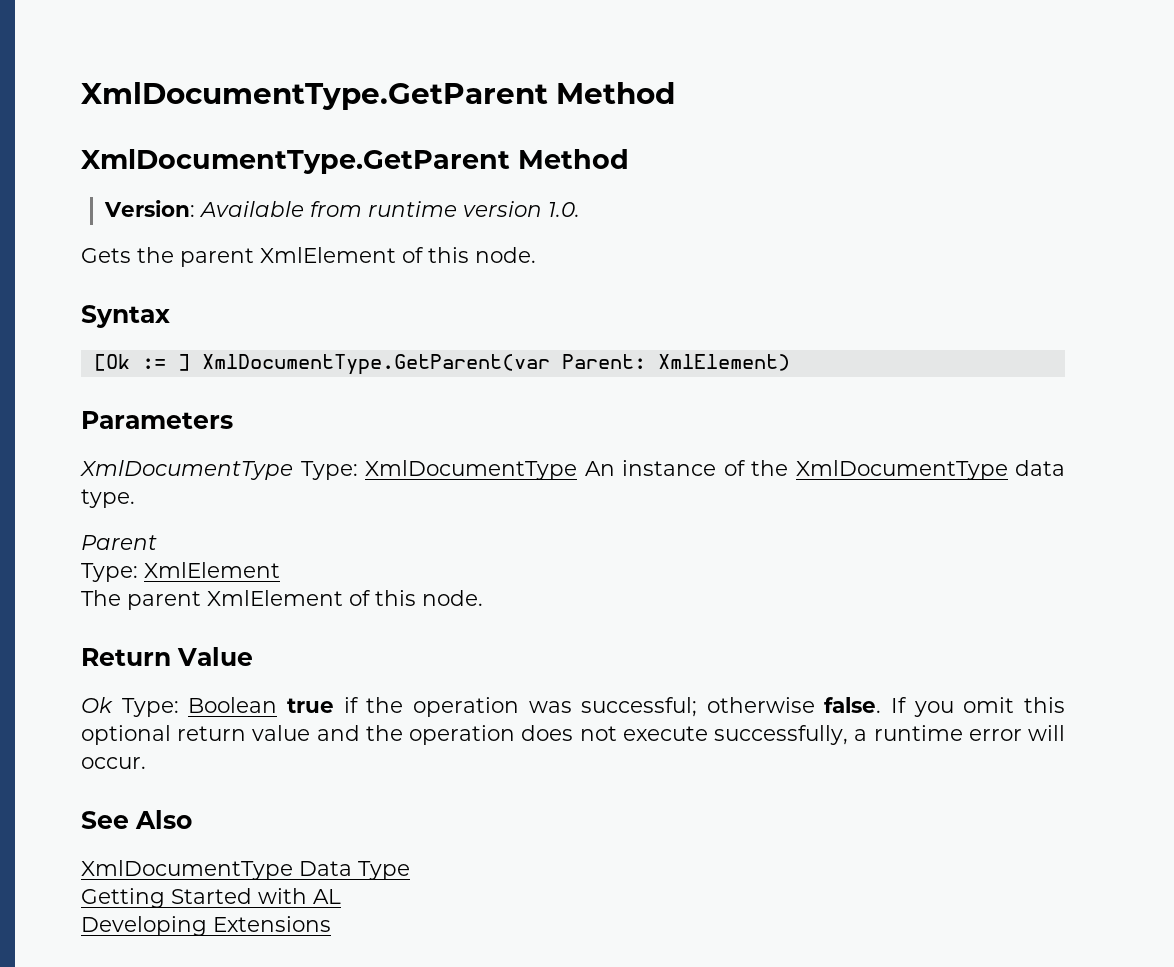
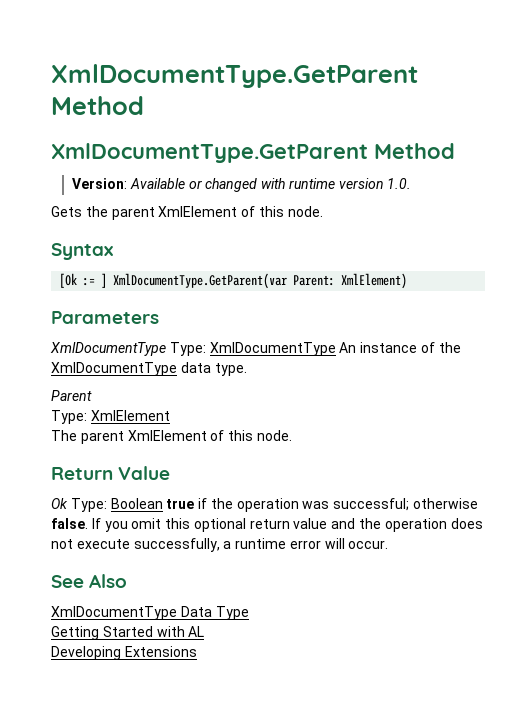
[310,201,363,217] from -> [188,178,286,192] or changed with

